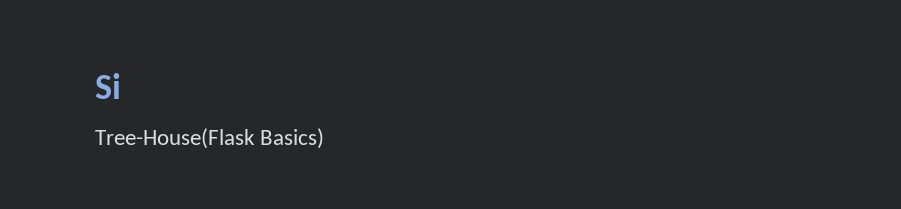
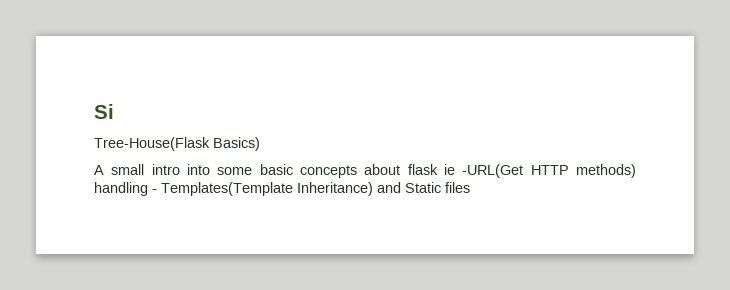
(325, 138) none -> [94,164,636,178] [94,182,470,196] // A small intro into some basic concepts about flask ie -URL(Get HTTP methods) handling - Templates(Template Inheritance) and Static files

